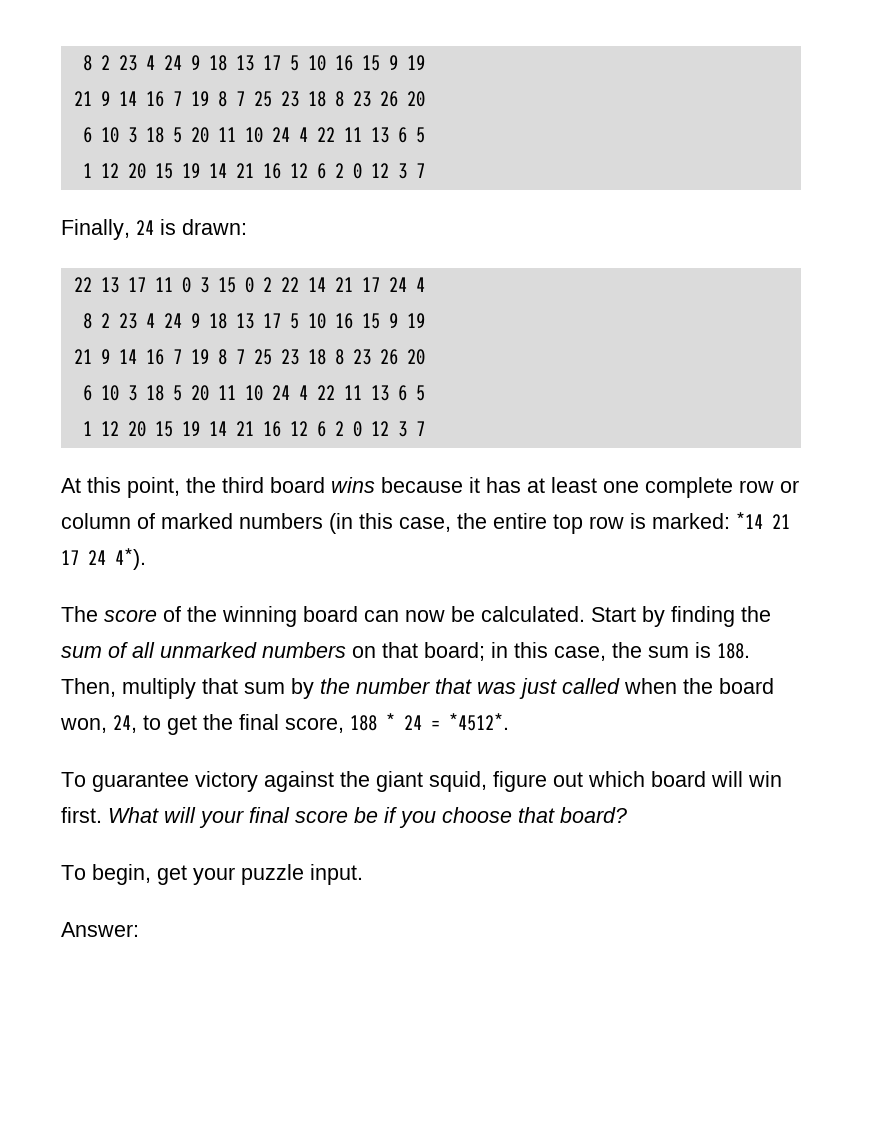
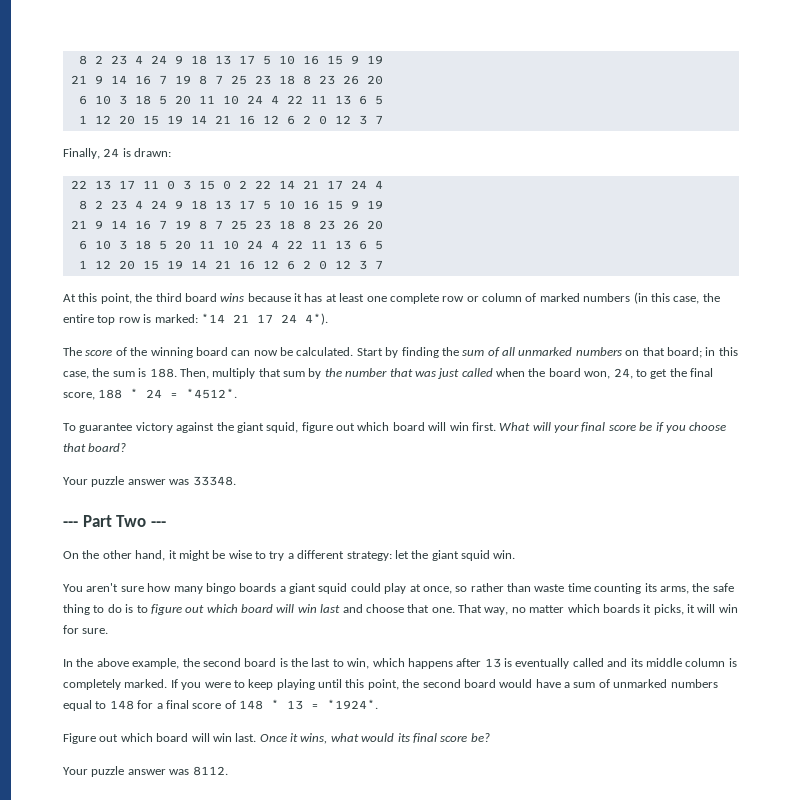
[61,864,363,885] [61,922,139,937] To begin, get your puzzle input. // Answer: -> [63,476,236,487] [63,515,166,527] [63,550,516,561] [63,583,734,594] [63,604,738,615] [63,625,109,634] [63,658,737,669] [63,679,718,690] [63,699,378,711] [63,733,490,744] [63,766,228,777] Your puzzle answer was 33348. // --- Part Two --- // On the other hand, it might be wise to try a different strategy: let the giant squid win. // You aren't sure how many bingo boards a giant squid could play at once, so rather than waste time counting its arms, the safe thing to do is to figure out which board will win last and choose that one. That way, no matter which boards it picks, it will win for sure. // In the above example, the second board is the last to win, which happens after 13 is eventually called and its middle column is completely marked. If you were to keep playing until this point, the second board would have a sum of unmarked numbers equal to 148 for a final score of 148 * 13 = *1924*. // Figure out which board will win last. Once it wins, what would its final score be? // Your puzzle answer was 8112.

